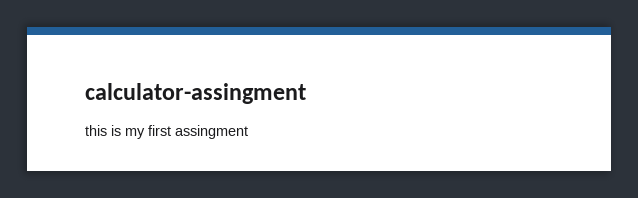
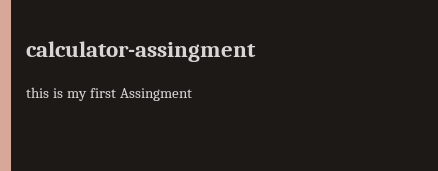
[175,125,248,139] assingment -> [119,88,192,101] Assingment

